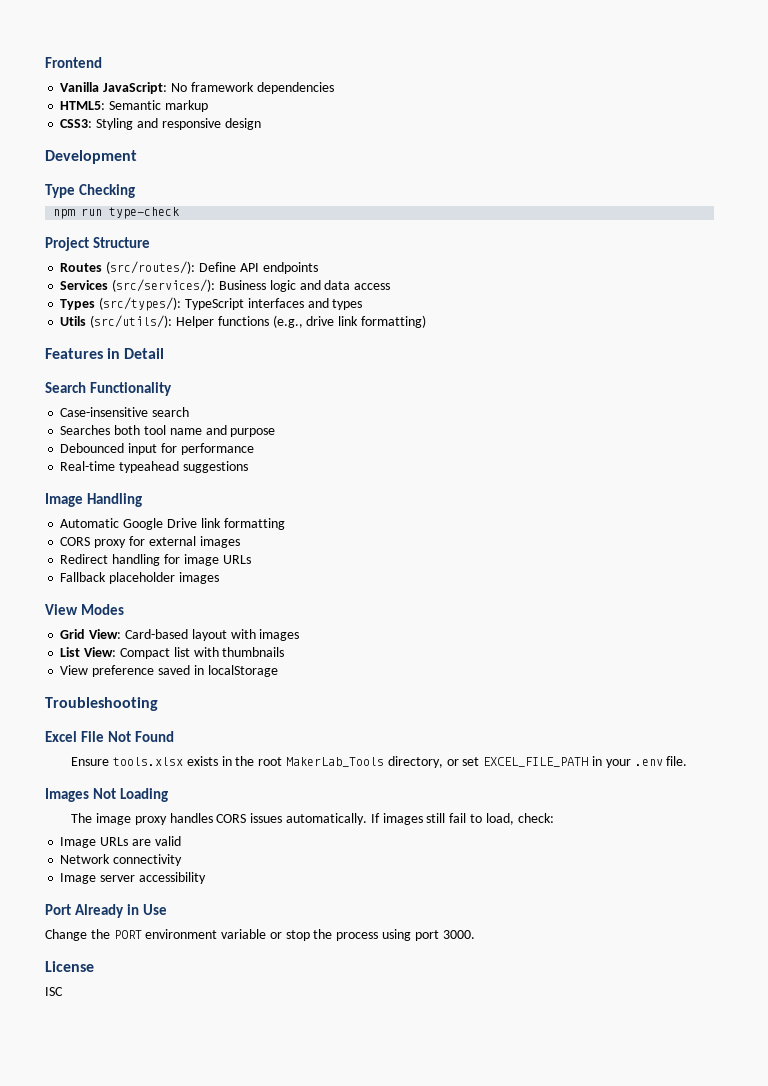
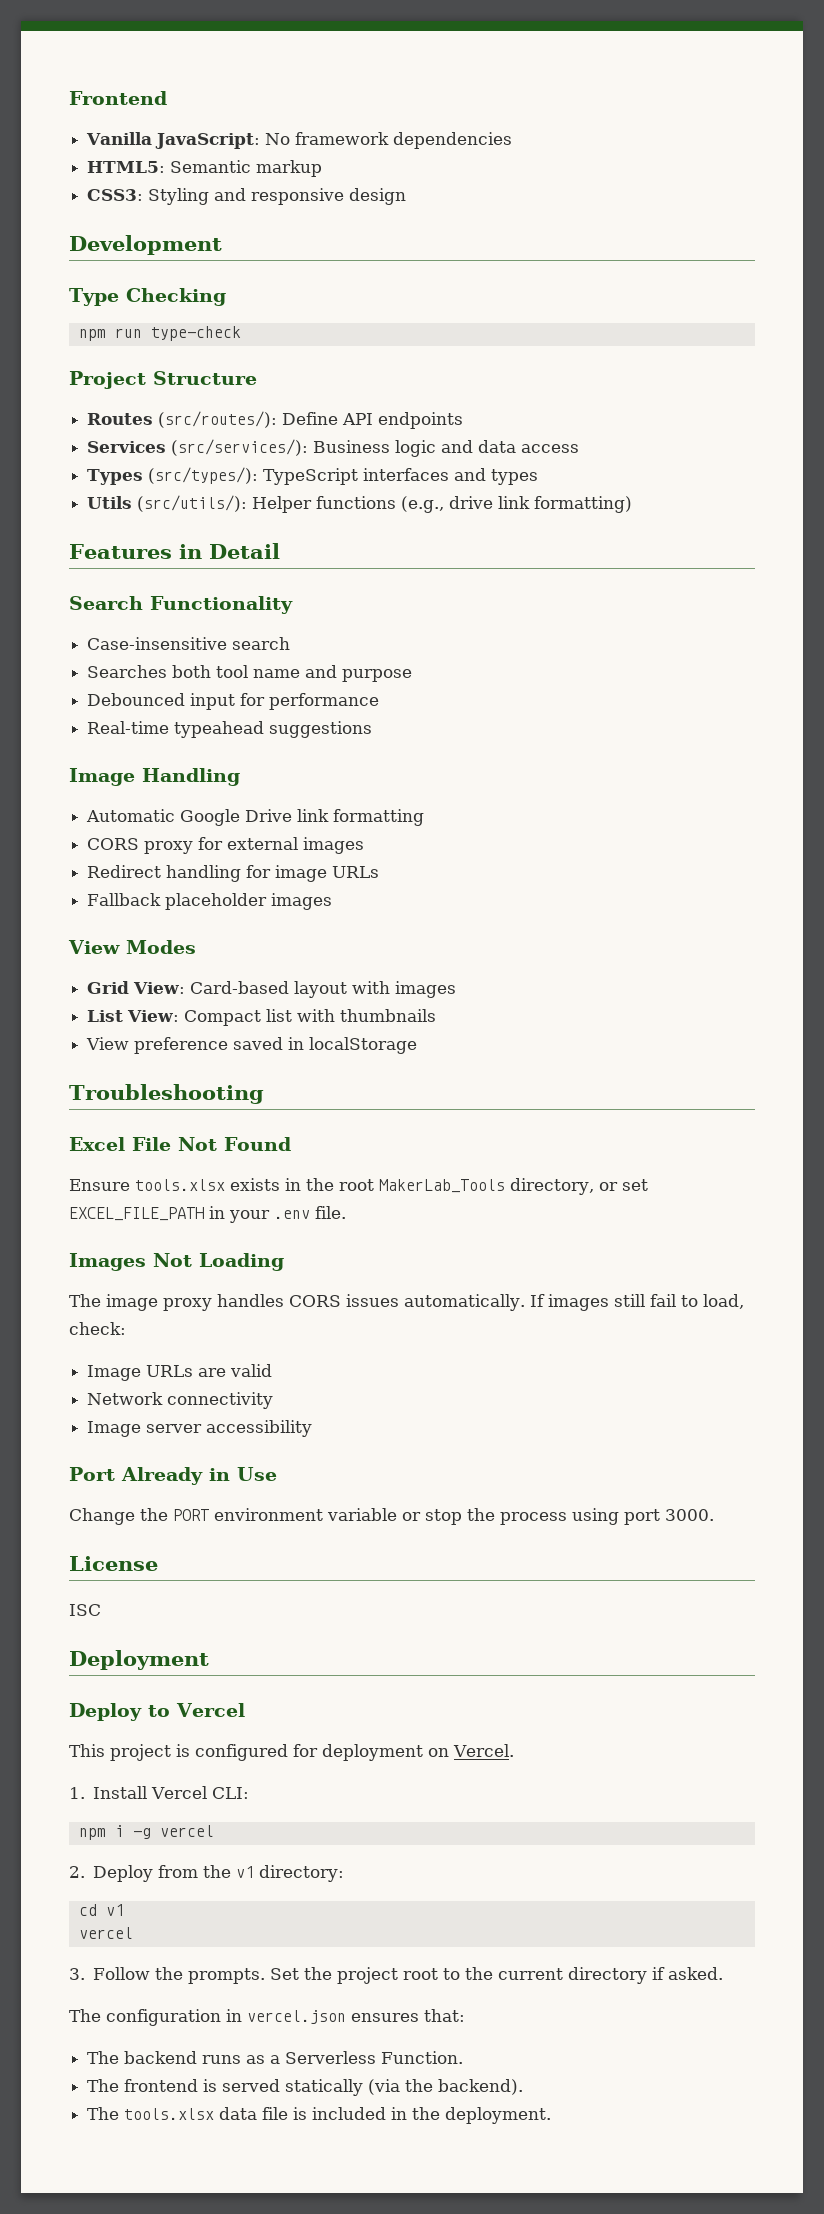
(63, 991) none -> [69,1650,209,1670] [69,1703,245,1721] [69,1744,514,1761] [69,1786,250,1799] [78,1825,214,1840] [69,1865,345,1882] [78,1904,124,1916] [78,1927,133,1939] [69,1967,724,1984] [69,2009,465,2026] [87,2051,464,2064] [87,2079,524,2096] [87,2107,552,2124] // Deployment // Deploy to Vercel // This project is configured for deployment on Vercel. // 1. Install Vercel CLI: // npm i -g vercel // 2. Deploy from the v1 directory: // cd v1 // vercel // 3. Follow the prompts. Set the project root to the current directory if asked. // The configuration in vercel.json ensures that: // The backend runs as a Serverless Function. // The frontend is served statically (via the backend). // The tools.xlsx data file is included in the deployment.

